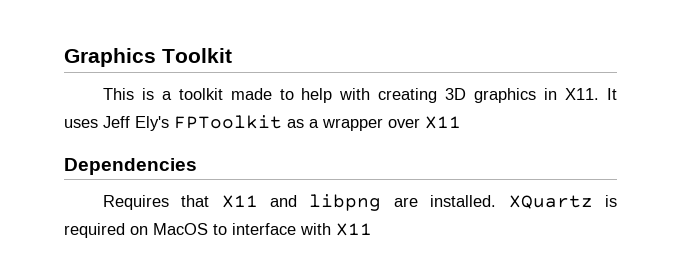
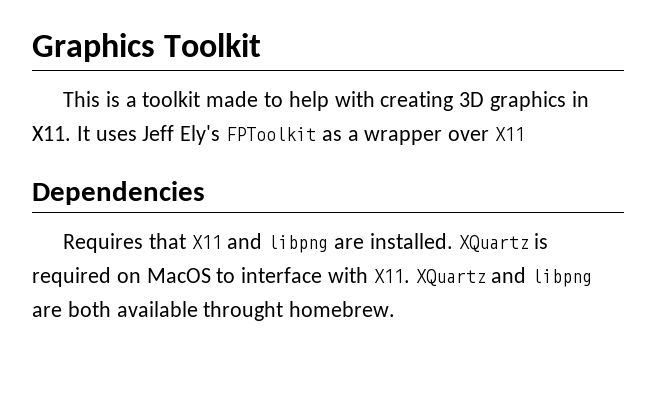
[336,223,372,236] X11 -> [373,267,593,287] [32,301,396,321] X11. XQuartz and libpng are both available throught homebrew.

